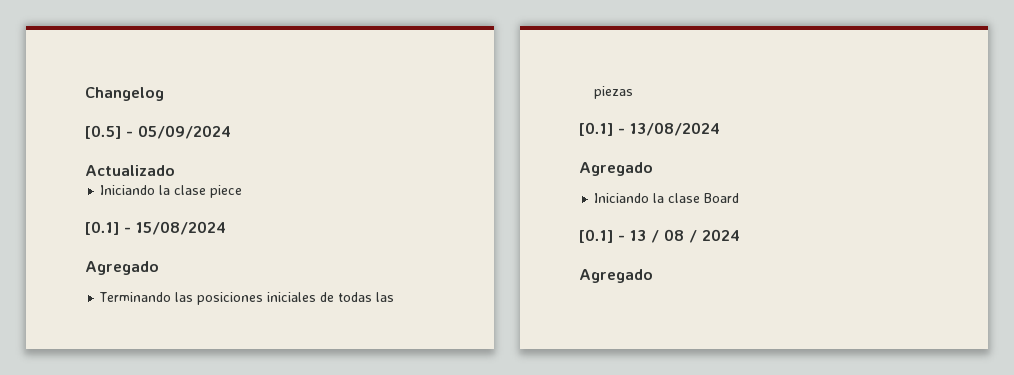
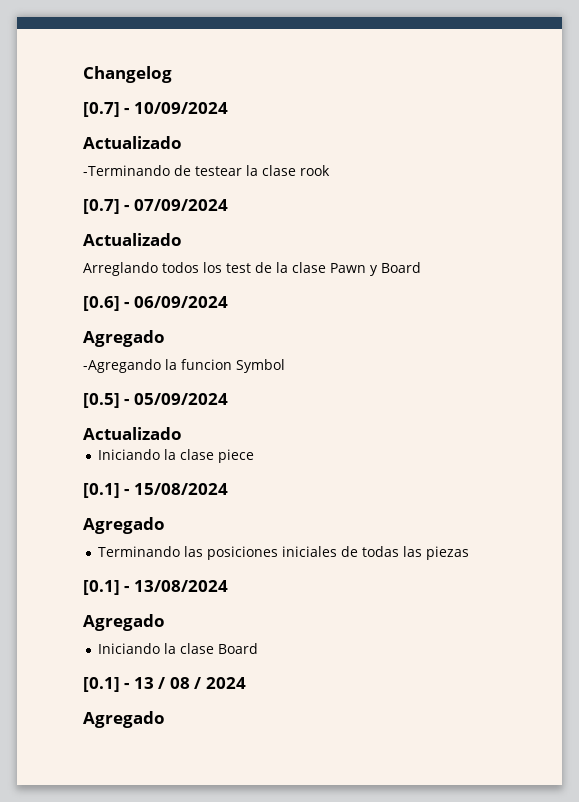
(164, 94) none -> [83,102,228,117] [83,136,182,149] [83,165,330,176] [83,199,228,214] [83,233,182,246] [83,262,421,276] [83,296,228,311] [83,330,165,347] [83,359,285,373] // [0.7] - 10/09/2024 // Actualizado // -Terminando de testear la clase rook // [0.7] - 07/09/2024 // Actualizado // Arreglando todos los test de la clase Pawn y Board // [0.6] - 06/09/2024 // Agregado // -Agregando la funcion Symbol

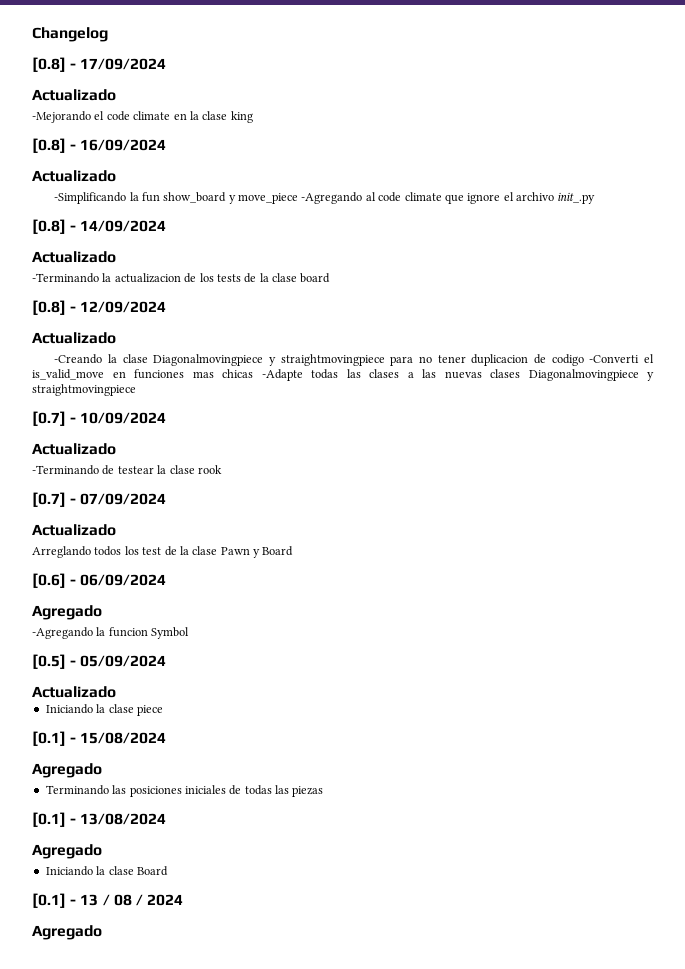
(172, 74) none -> [32,57,167,72] [32,89,116,101] [32,111,253,123] [32,138,167,153] [32,170,116,182] [54,192,596,204] [32,219,167,234] [32,251,116,263] [32,273,331,283] [32,300,167,315] [32,332,116,344] [54,354,654,366] [32,369,654,381] [32,384,136,396] // [0.8] - 17/09/2024 // Actualizado // -Mejorando el code climate en la clase king // [0.8] - 16/09/2024 // Actualizado // -Simplificando la fun show_board y move_piece -Agregando al code climate que ignore el archivo init_.py // [0.8] - 14/09/2024 // Actualizado // -Terminando la actualizacion de los tests de la clase board // [0.8] - 12/09/2024 // Actualizado // -Creando la clase Diagonalmovingpiece y straightmovingpiece para no tener duplicacion de codigo -Converti el is_valid_move en funciones mas chicas -Adapte todas las clases a las nuevas clases Diagonalmovingpiece y straightmovingpiece

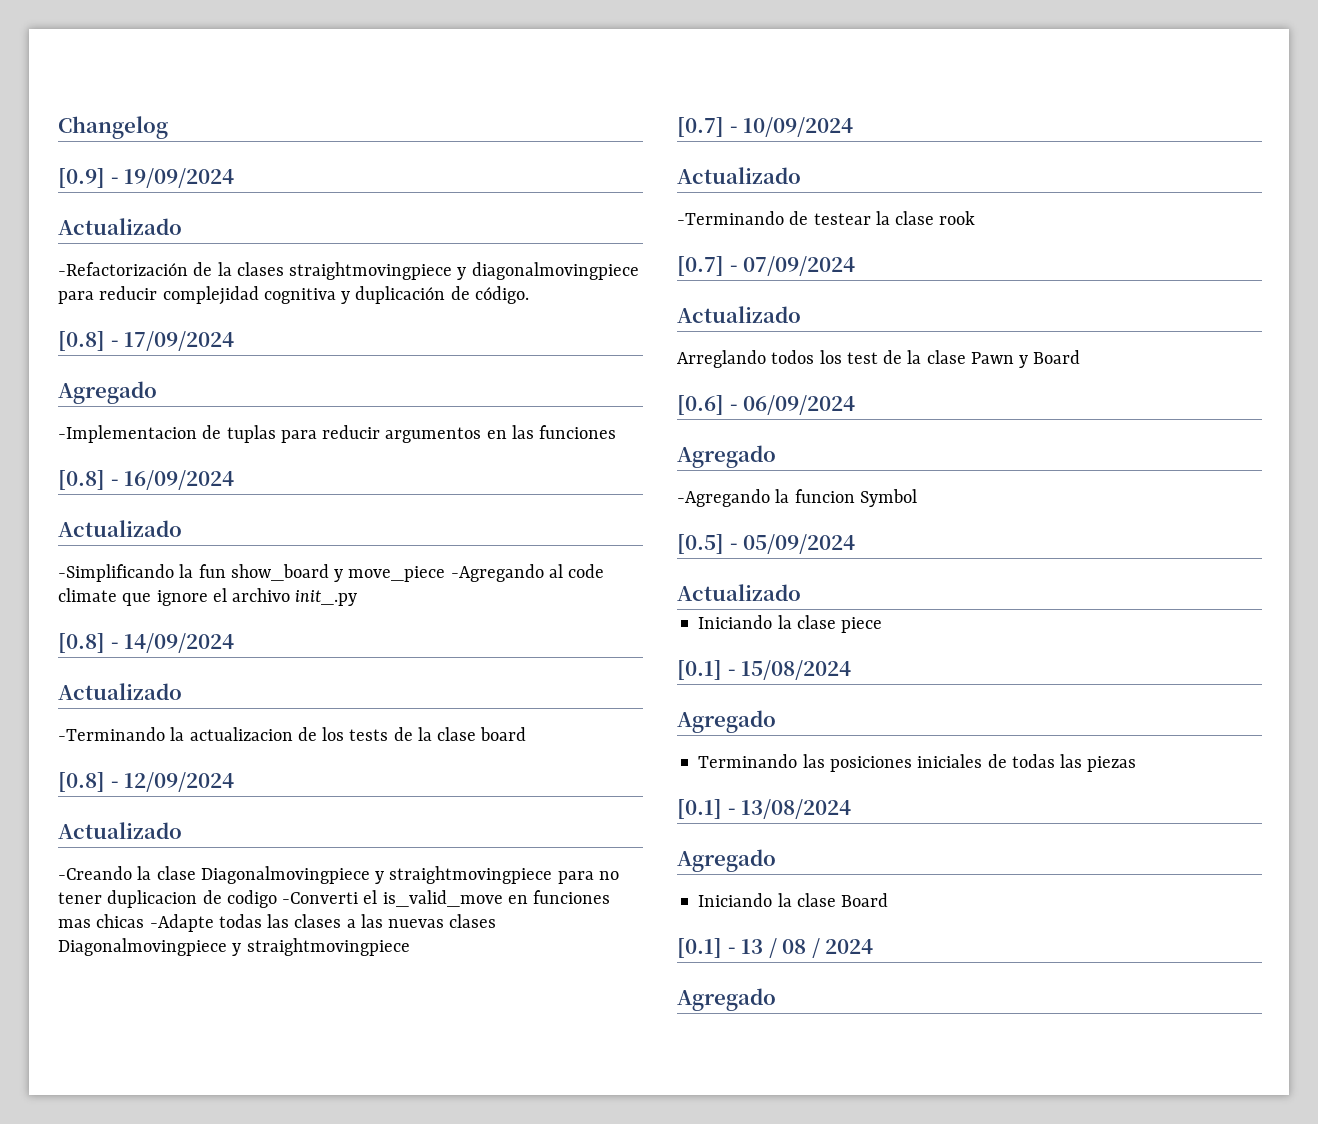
[32,57,167,72] [32,89,116,101] [32,111,253,123] [0.8] - 17/09/2024 // Actualizado // -Mejorando el code climate en la clase king -> [58,168,235,188] [58,218,182,235] [58,262,639,280] [58,286,529,305] [58,331,235,351] [58,381,157,404] [58,425,617,443] [0.9] - 19/09/2024 // Actualizado // -Refactorización de la clases straightmovingpiece y diagonalmovingpiece para reducir complejidad cognitiva y duplicación de código. // [0.8] - 17/09/2024 // Agregado // -Implementacion de tuplas para reducir argumentos en las funciones

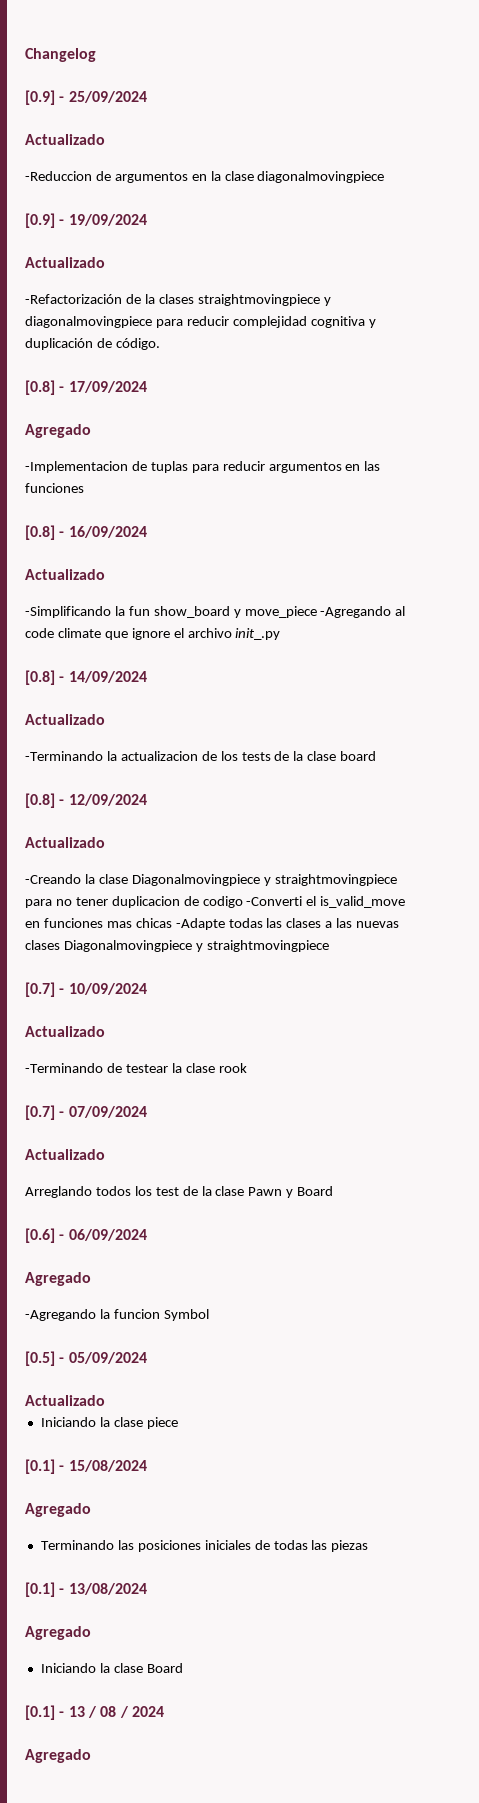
(168, 127) none -> [25,90,147,105] [25,134,105,145] [25,171,385,183] // [0.9] - 25/09/2024 // Actualizado // -Reduccion de argumentos en la clase diagonalmovingpiece

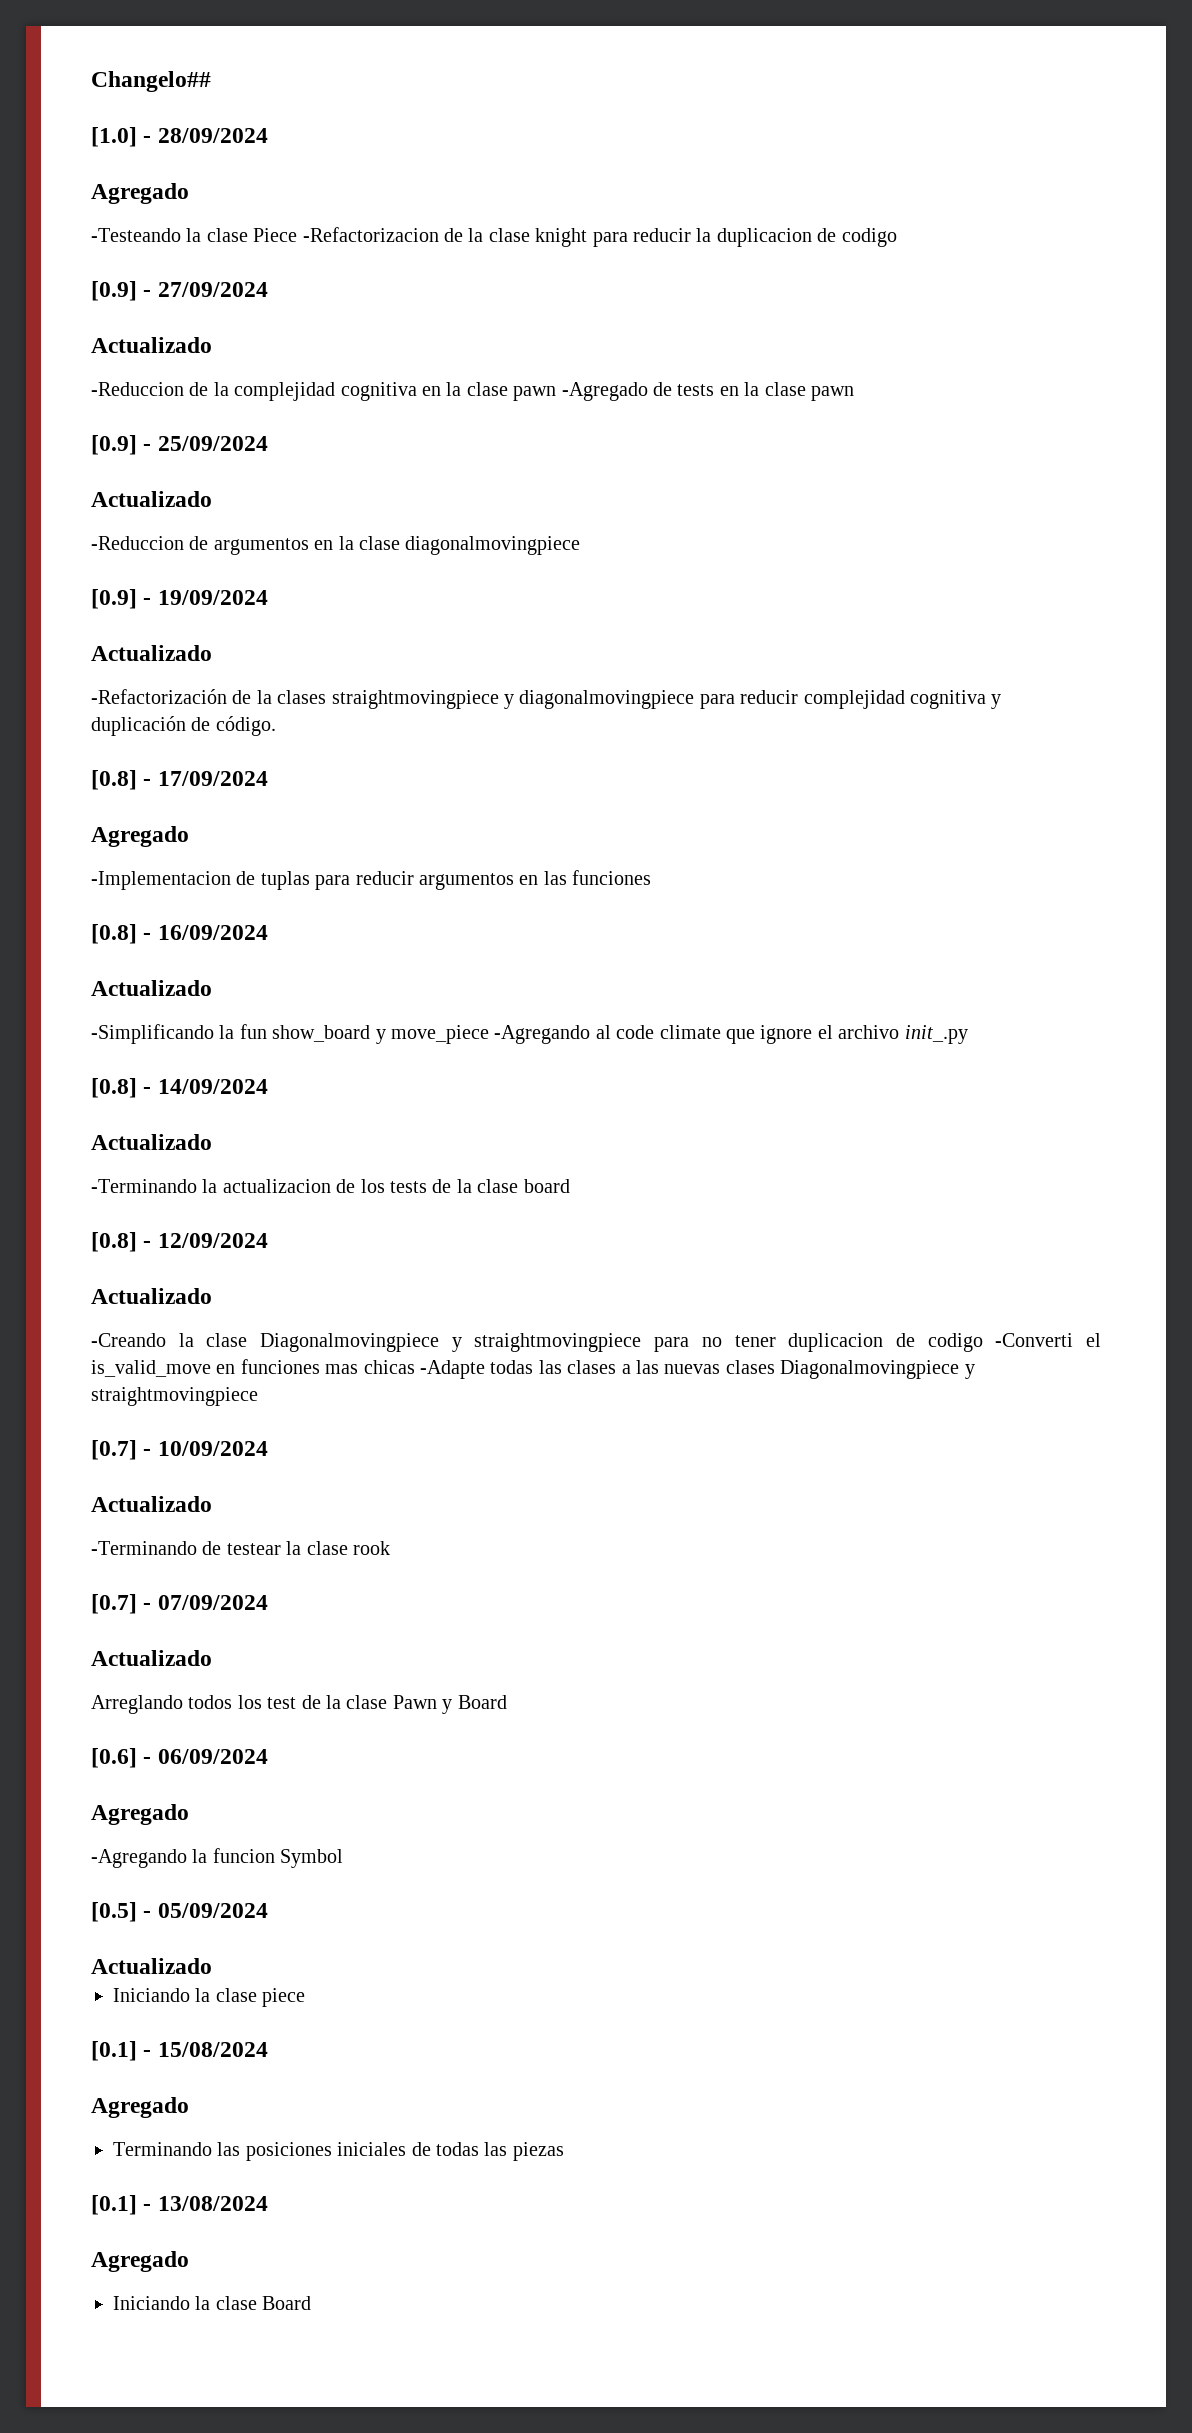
[25,48,96,62] Changelog -> [91,71,211,92] [91,127,268,147] [91,183,189,204] [91,227,897,247] [91,281,268,301] [91,337,212,353] [91,382,854,401] Changelo## // [1.0] - 28/09/2024 // Agregado // -Testeando la clase Piece -Refactorizacion de la clase knight para reducir la duplicacion de codigo // [0.9] - 27/09/2024 // Actualizado // -Reduccion de la complejidad cognitiva en la clase pawn -Agregado de tests en la clase pawn
[25,1705,164,1720] [25,1749,91,1763] // [0.1] - 13 / 08 / 2024 // Agregado -> (312, 2303) none

